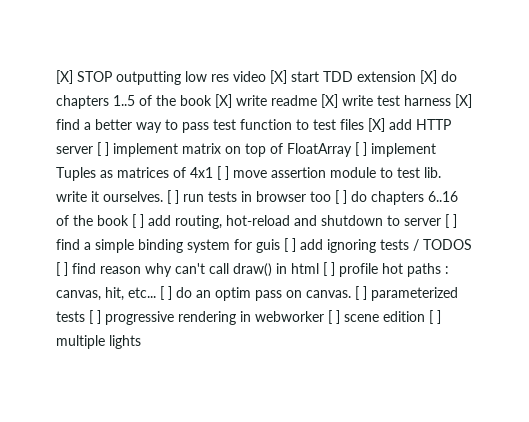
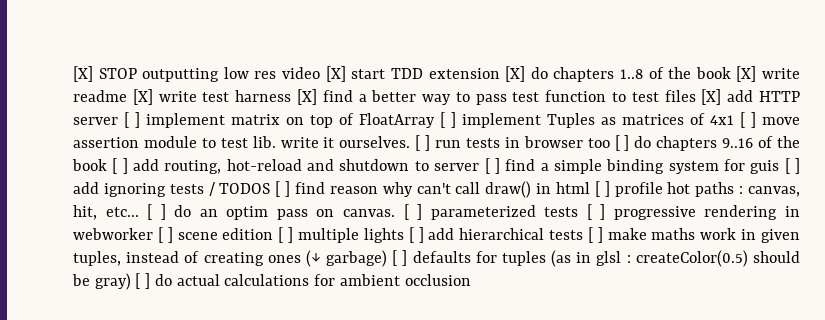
[113,95,135,106] 1..5 -> [619,69,643,79] 1..8
[428,191,458,202] 6..16 -> [722,138,754,148] 9..16
(141, 342) none -> [408,227,801,243] [73,250,800,267] [72,273,471,290] [ ] add hierarchical tests [ ] make maths work in given tuples, instead of creating ones (↓ garbage) [ ] defaults for tuples (as in glsl : createColor(0.5) should be gray) [ ] do actual calculations for ambient occlusion

